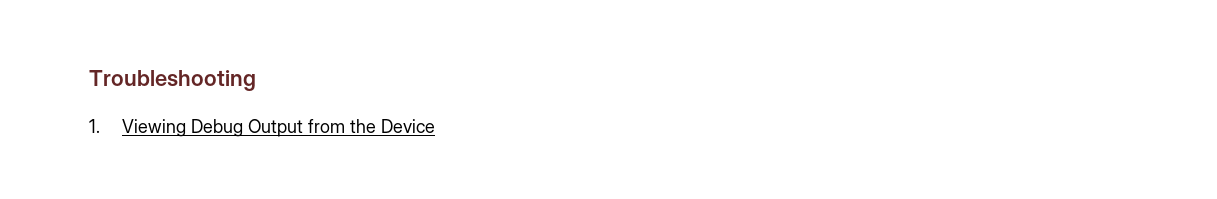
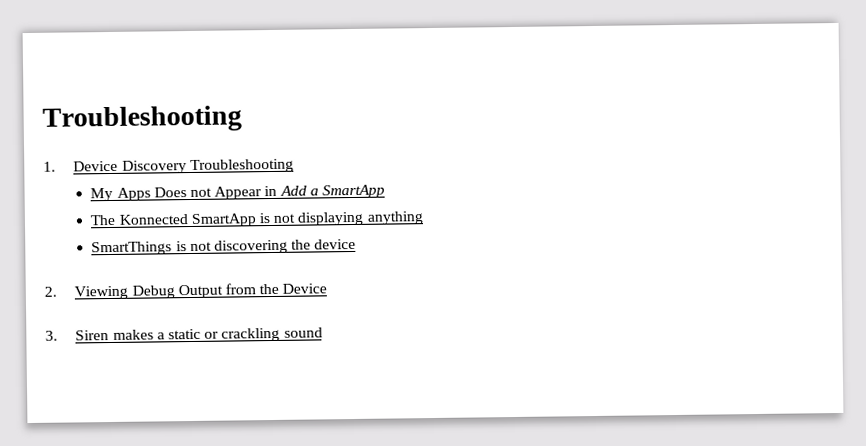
(100, 126) none -> [73,158,294,174] [90,184,385,202] [90,211,424,227] [91,238,357,256] [44,286,57,297] Device Discovery Troubleshooting // My Apps Does not Appear in Add a SmartApp // The Konnected SmartApp is not displaying anything // SmartThings is not discovering the device // 2.
(435, 126) none -> [45,327,323,342] // 3. Siren makes a static or crackling sound

